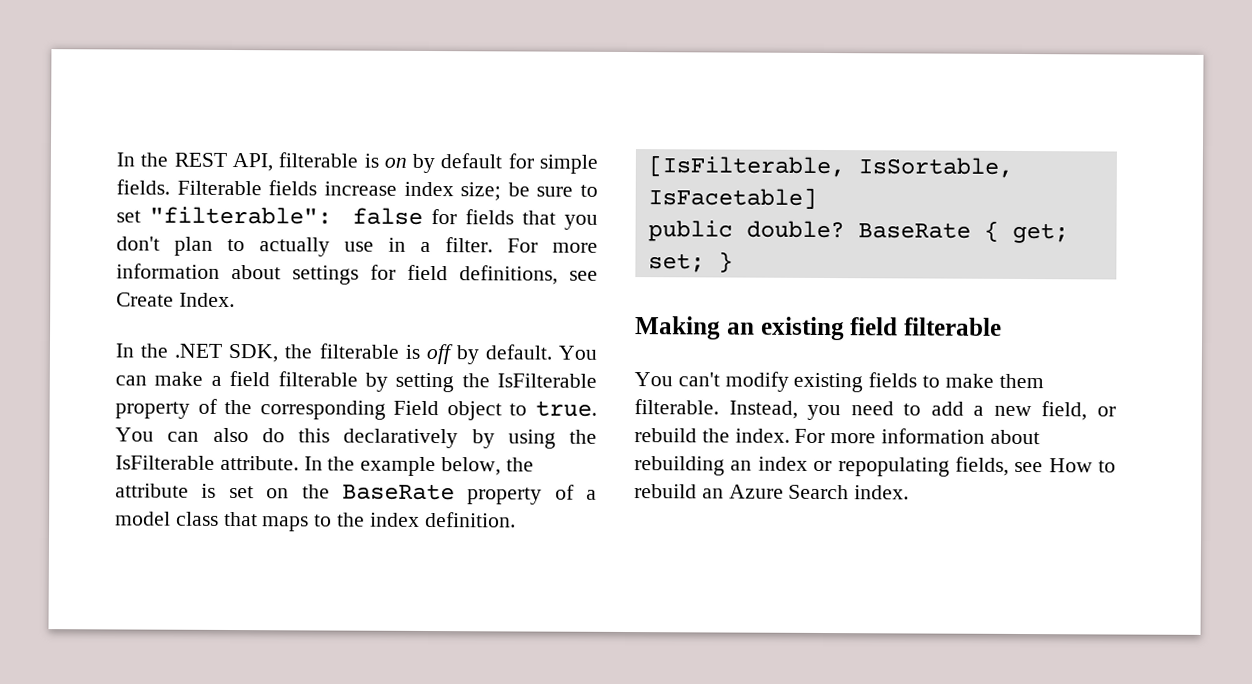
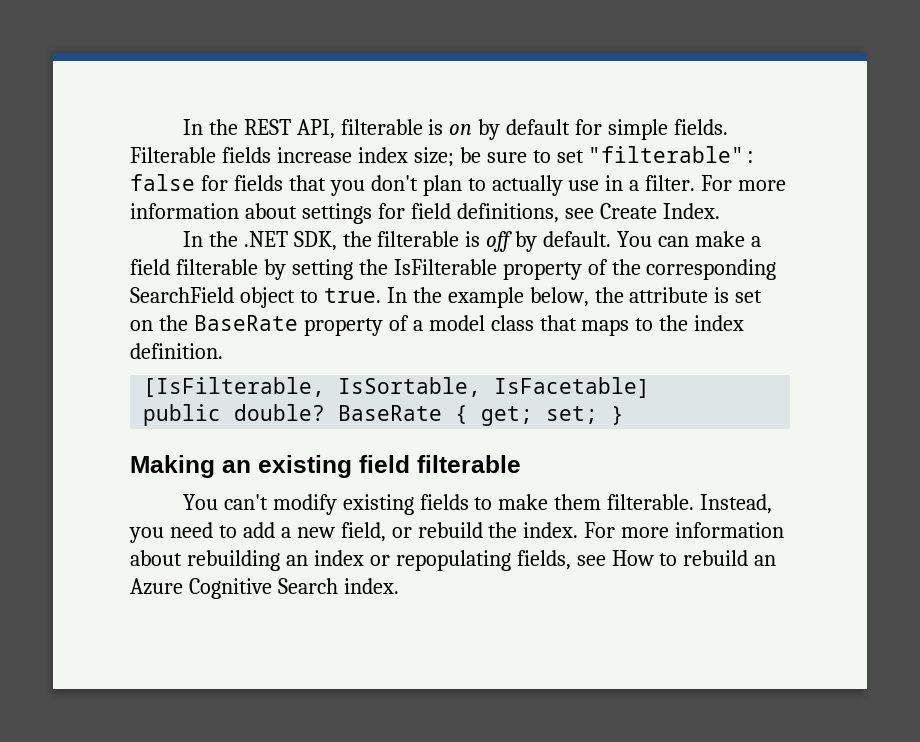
[393,400,440,416] Field -> [130,287,234,303] SearchField
[115,427,597,449] [115,455,299,471] You can also do this declaratively by using the IsFilterable attribute. -> (381, 295) none
(784, 491) none -> [188,578,272,599] Cognitive

